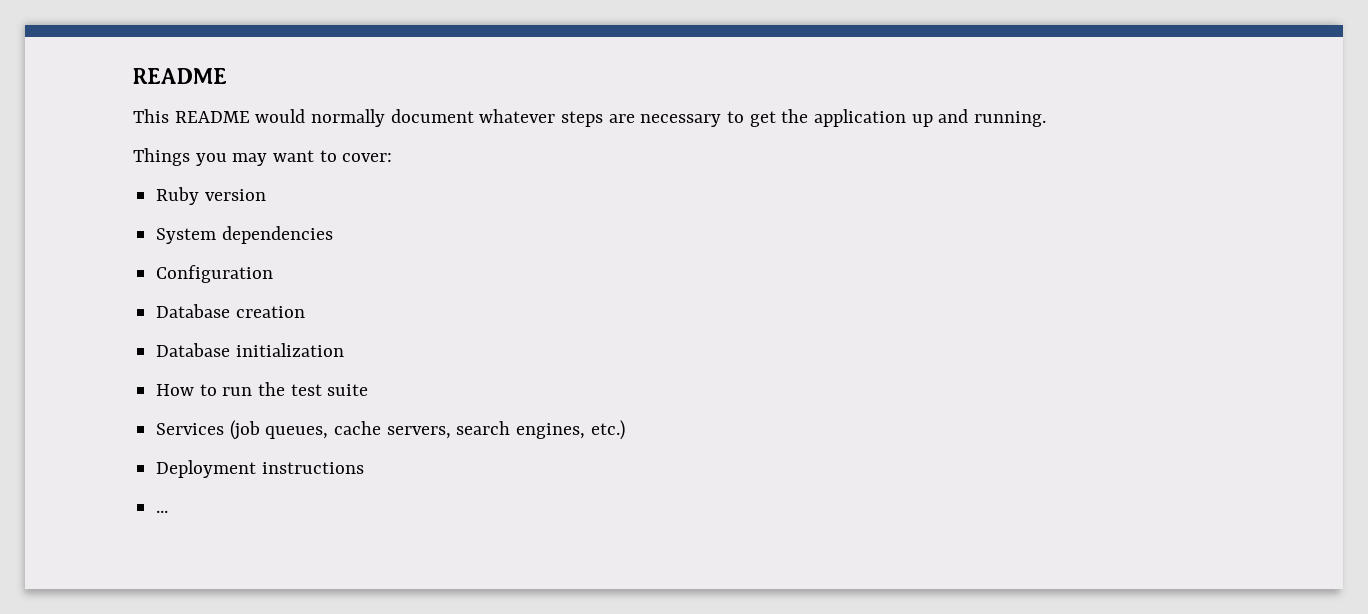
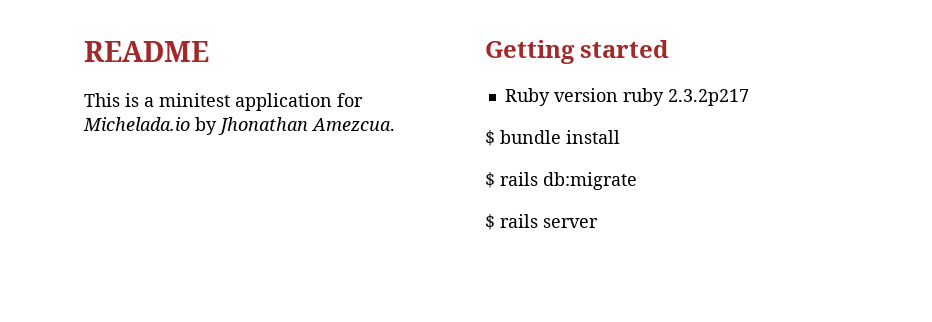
[174,109,1047,127] [133,148,393,166] [156,187,266,205] [156,226,333,244] [156,265,274,283] [156,304,305,318] [156,343,344,357] [156,382,369,396] [156,420,625,440] [156,460,364,478] [156,510,169,513] README would normally document whatever steps are necessary to get the application up and running. // Things you may want to cover: // Ruby version // System dependencies // Configuration // Database creation // Database initialization // How to run the test suite // Services (job queues, cache servers, search engines, etc.) // Deployment instructions // ... -> [125,93,363,111] [83,117,395,135] [485,40,670,64] [504,88,749,106] [485,130,620,146] [485,172,637,190] [485,214,598,230] is a minitest application for Michelada.io by Jhonathan Amezcua. // Getting started // Ruby version ruby 2.3.2p217 // $ bundle install // $ rails db:migrate // $ rails server

